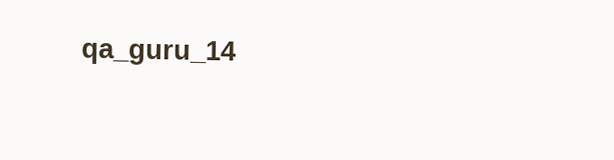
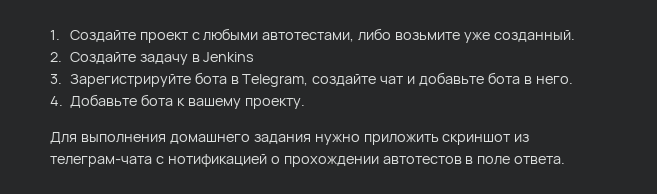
[81,38,237,67] qa_guru_14 -> [50,28,575,43] [50,52,255,65] [50,72,573,87] [50,94,305,109] [50,132,530,145] [50,154,566,167] 1. Создайте проект с любыми автотестами, либо возьмите уже созданный. // 2. Создайте задачу в Jenkins // 3. Зарегистрируйте бота в Telegram, создайте чат и добавьте бота в него. // 4. Добавьте бота к вашему проекту. // Для выполнения домашнего задания нужно приложить скриншот из телеграм-чата с нотификацией о прохождении автотестов в поле ответа.

